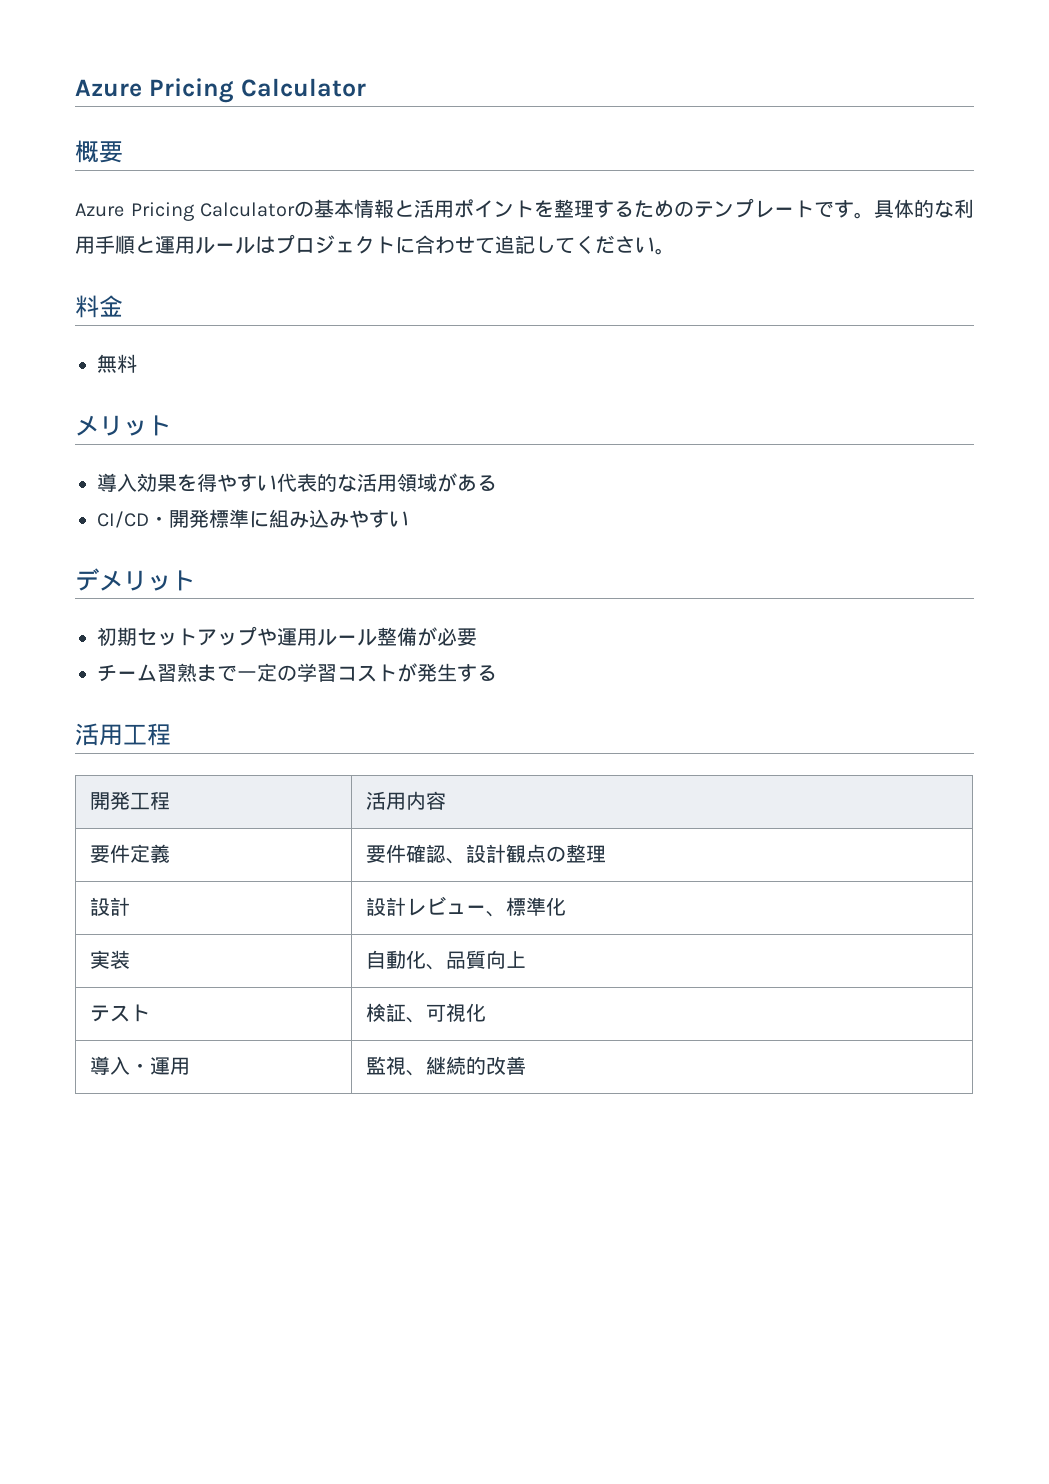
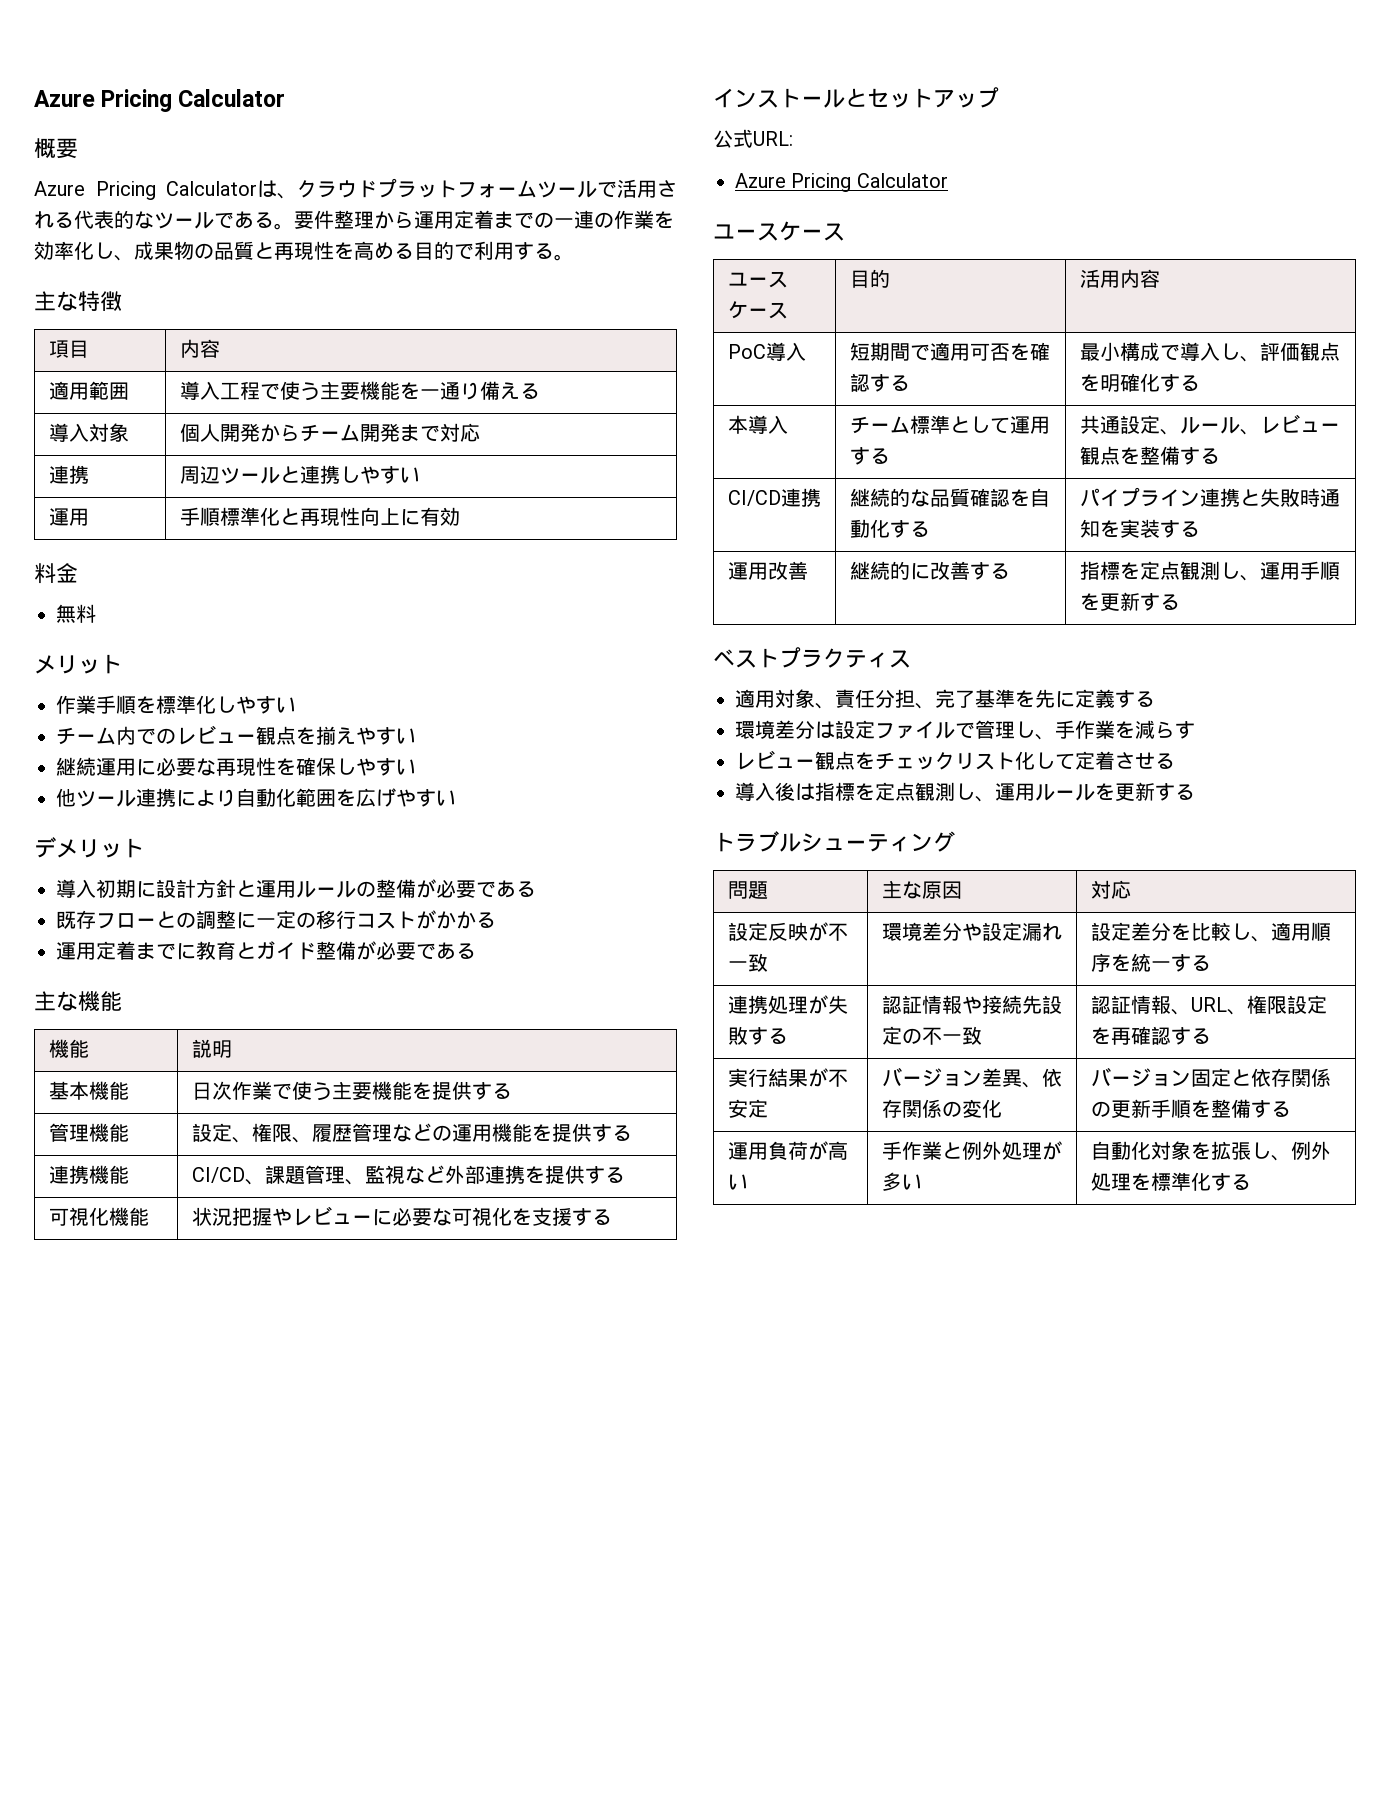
[294,198,974,219] [75,234,675,255] [75,295,123,318] [97,354,137,373] [75,415,171,436] [97,473,497,492] [97,509,409,528] [75,568,195,591] [97,626,477,646] [97,663,497,682] [75,723,171,746] [89,791,170,810] [365,791,446,810] [89,844,170,863] [365,844,606,864] [89,897,130,916] [365,896,566,917] [89,950,130,969] [365,950,526,970] [89,1004,150,1022] [365,1003,486,1023] [89,1056,190,1075] [365,1056,526,1076] の基本情報と活用ポイントを整理するためのテンプレートです。具体的な利用手順と運用ルールはプロジェクトに合わせて追記してください。 // 料金 // 無料 // メリット // 導入効果を得やすい代表的な活用領域がある // CI/CD・開発標準に組み込みやすい // デメリット // 初期セットアップや運用ルール整備が必要 // チーム習熟まで一定の学習コストが発生する // 活用工程 // 開発工程 | 活用内容 // 要件定義 | 要件確認、設計観点の整理 // 設計 | 設計レビュー、標準化 // 実装 | 自動化、品質向上 // テスト | 検証、可視化 // 導入・運用 | 監視、継続的改善 -> [257,178,677,199] [34,210,674,230] [34,241,574,261] [34,291,122,312] [48,340,89,358] [179,339,220,358] [48,381,129,400] [179,381,540,401] [48,423,129,442] [179,423,480,442] [48,465,89,484] [179,465,420,484] [48,508,89,526] [179,507,460,526] [34,563,78,584] [56,604,96,623] [34,654,122,674] [56,695,296,714] [56,725,416,745] [56,757,416,776] [56,788,456,807] [34,837,144,858] [56,879,536,898] [56,910,496,929] [56,941,476,960] [34,991,122,1011] [48,1039,89,1058] [191,1039,232,1058] [48,1081,129,1100] [191,1081,512,1101] [48,1123,129,1142] [191,1123,632,1143] [48,1165,129,1184] [191,1165,625,1185] [48,1207,149,1226] [191,1206,612,1226] [713,87,999,108] [713,129,793,148] [735,173,948,192] [713,221,845,241] [727,271,788,288] [727,301,788,319] [849,269,890,288] [1079,269,1160,288] [727,342,806,361] [849,342,1050,361] [849,373,910,392] [1079,342,1340,362] [1079,373,1200,392] [727,415,788,434] [849,415,1050,434] [849,447,890,465] [1079,414,1340,435] [1079,446,1220,465] [727,488,821,507] [849,488,1050,507] [849,519,930,538] [1079,487,1340,507] [1079,519,1200,538] [727,561,808,580] [849,561,1010,580] [1079,561,1340,581] [1079,592,1180,611] [713,647,911,668] [735,689,1155,709] [735,720,1195,740] [735,750,1175,770] [735,782,1195,802] [713,831,955,852] [727,881,768,899] [881,880,962,899] [1090,880,1131,899] [727,922,848,941] [727,953,768,972] [881,922,1062,941] [1090,922,1331,942] [1090,953,1211,972] [727,995,848,1014] [727,1026,788,1045] [881,995,1062,1014] [881,1026,982,1045] [1090,995,1327,1015] [1090,1026,1211,1045] [727,1068,848,1087] [727,1099,768,1118] [881,1067,1062,1088] [881,1099,1002,1118] [1090,1067,1331,1087] [1090,1099,1291,1118] [727,1141,848,1160] [727,1174,748,1190] [881,1141,1062,1160] [881,1172,922,1191] [1090,1141,1331,1161] [1090,1172,1251,1191] は、クラウドプラットフォームツールで活用される代表的なツールである。要件整理から運用定着までの一連の作業を効率化し、成果物の品質と再現性を高める目的で利用する。 // 主な特徴 // 項目 | 内容 // 適用範囲 | 導入工程で使う主要機能を一通り備える // 導入対象 | 個人開発からチーム開発まで対応 // 連携 | 周辺ツールと連携しやすい // 運用 | 手順標準化と再現性向上に有効 // 料金 // 無料 // メリット // 作業手順を標準化しやすい // チーム内でのレビュー観点を揃えやすい // 継続運用に必要な再現性を確保しやすい // 他ツール連携により自動化範囲を広げやすい // デメリット // 導入初期に設計方針と運用ルールの整備が必要である // 既存フローとの調整に一定の移行コストがかかる // 運用定着までに教育とガイド整備が必要である // 主な機能 // 機能 | 説明 // 基本機能 | 日次作業で使う主要機能を提供する // 管理機能 | 設定、権限、履歴管理などの運用機能を提供する // 連携機能 | CI/CD、課題管理、監視など外部連携を提供する // 可視化機能 | 状況把握やレビューに必要な可視化を支援する // インストールとセットアップ // 公式URL: // Azure Pricing Calculator // ユースケース // ユースケース | 目的 | 活用内容 // PoC導入 | 短期間で適用可否を確認する | 最小構成で導入し、評価観点を明確化する // 本導入 | チーム標準として運用する | 共通設定、ルール、レビュー観点を整備する // CI/CD連携 | 継続的な品質確認を自動化する | パイプライン連携と失敗時通知を実装する // 運用改善 | 継続的に改善する | 指標を定点観測し、運用手順を更新する // ベストプラクティス // 適用対象、責任分担、完了基準を先に定義する // 環境差分は設定ファイルで管理し、手作業を減らす // レビュー観点をチェックリスト化して定着させる // 導入後は指標を定点観測し、運用ルールを更新する // トラブルシューティング // 問題 | 主な原因 | 対応 // 設定反映が不一致 | 環境差分や設定漏れ | 設定差分を比較し、適用順序を統一する // 連携処理が失敗する | 認証情報や接続先設定の不一致 | 認証情報、URL、権限設定を再確認する // 実行結果が不安定 | バージョン差異、依存関係の変化 | バージョン固定と依存関係の更新手順を整備する // 運用負荷が高い | 手作業と例外処理が多い | 自動化対象を拡張し、例外処理を標準化する

